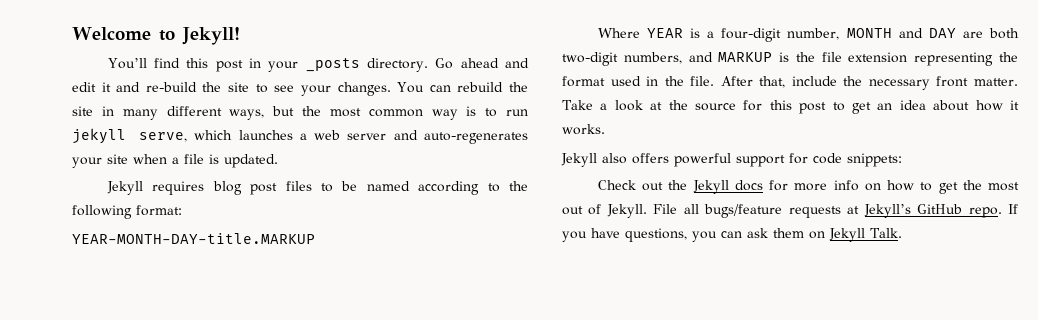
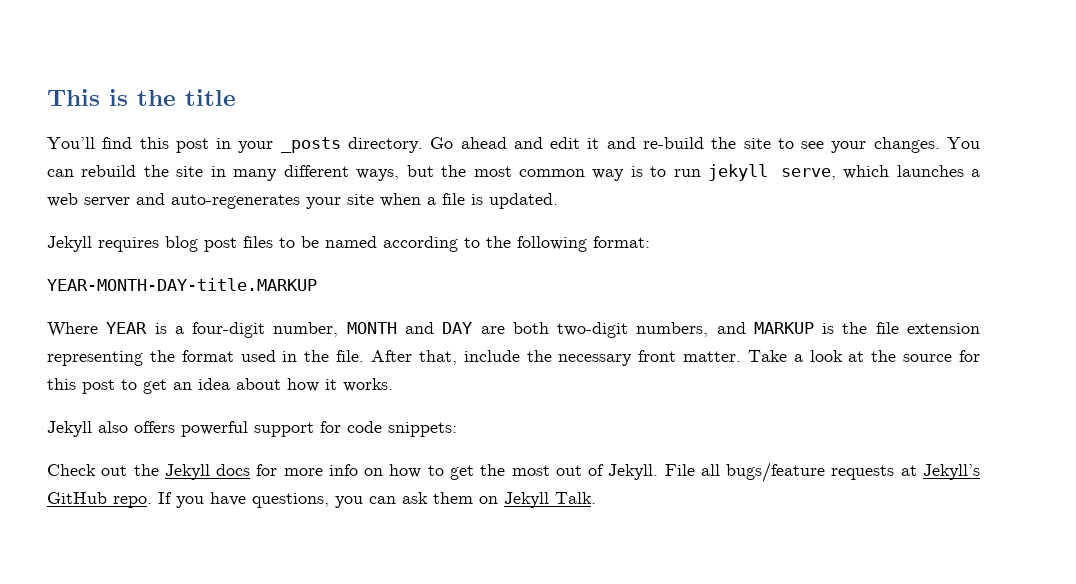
[72,27,240,45] Welcome to Jekyll! -> [47,89,236,106] This is the title

